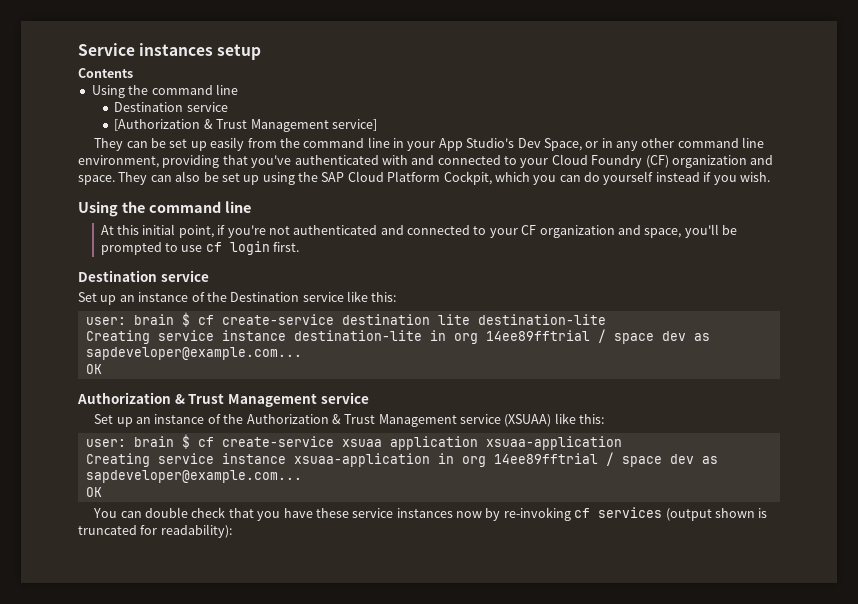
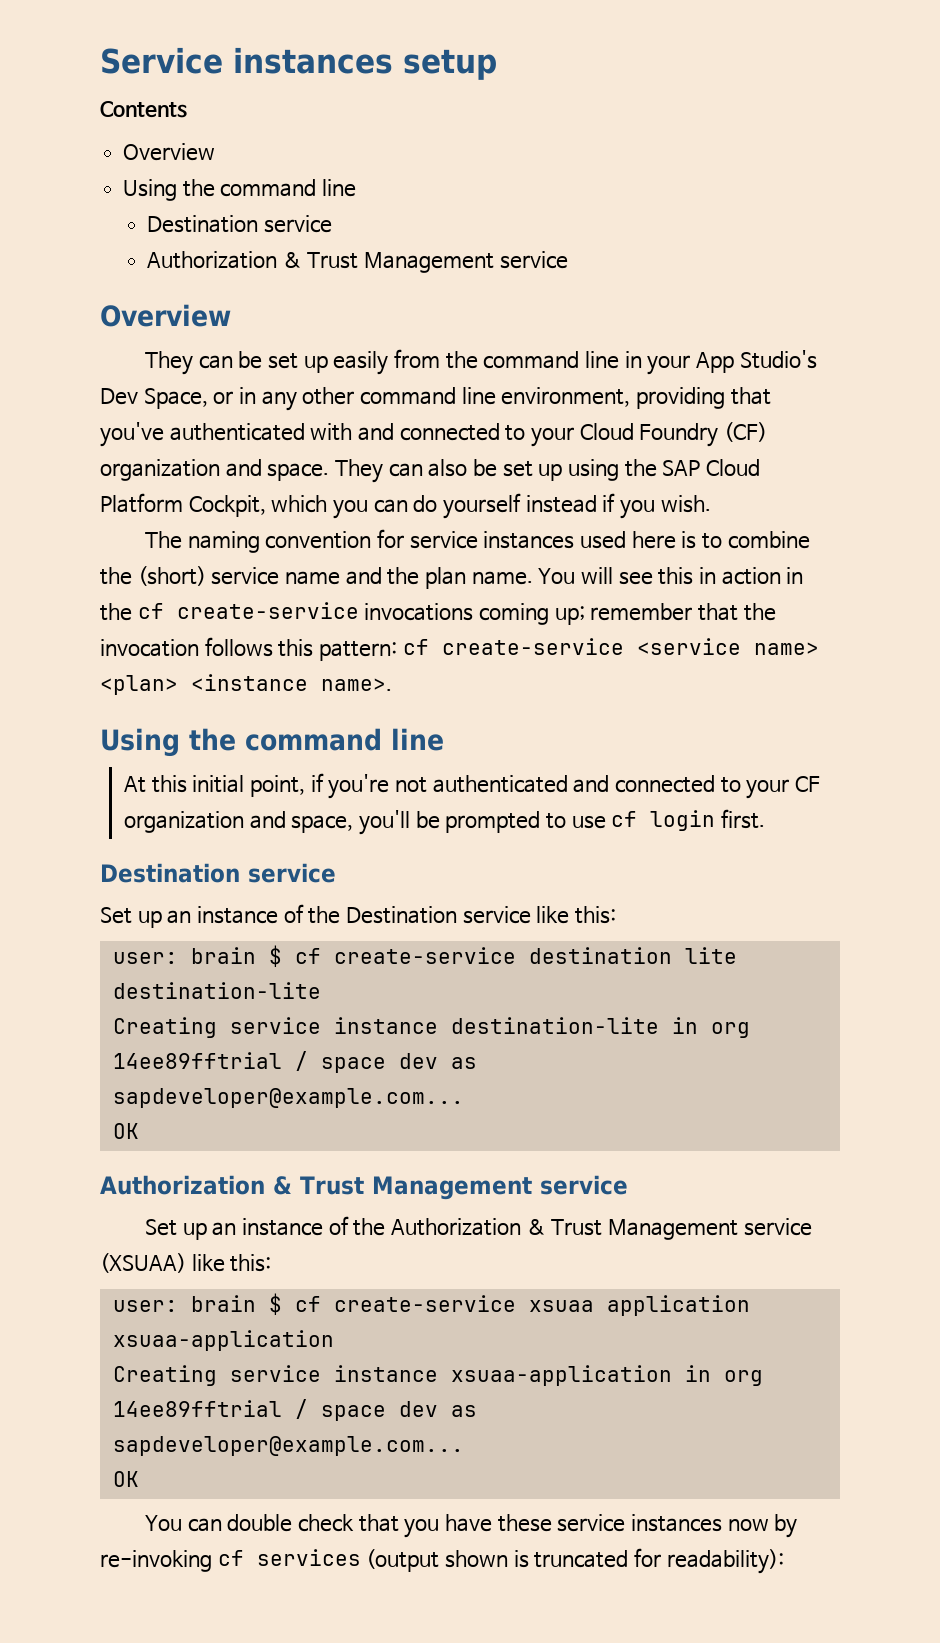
(133, 73) none -> [123,143,216,161] // Overview
[114,119,377,132] [Authorization & Trust Management service] -> [146,251,568,273] [100,304,231,327] Authorization & Trust Management service // Overview
(770, 177) none -> [144,529,810,553] [100,566,804,589] [100,602,776,625] [100,637,819,661] [100,674,392,695] // The naming convention for service instances used here is to combine the (short) service name and the plan name. You will see this in action in the cf create-service invocations coming up; remember that the invocation follows this pattern: cf create-service <service name> <plan> <instance name>.

